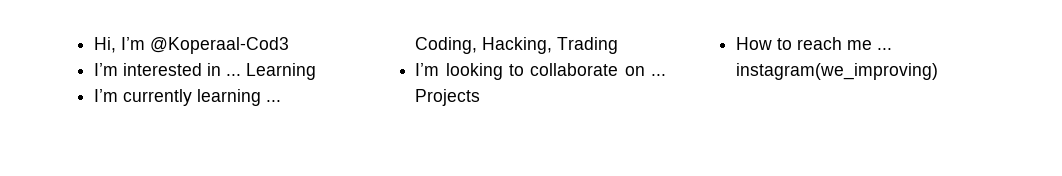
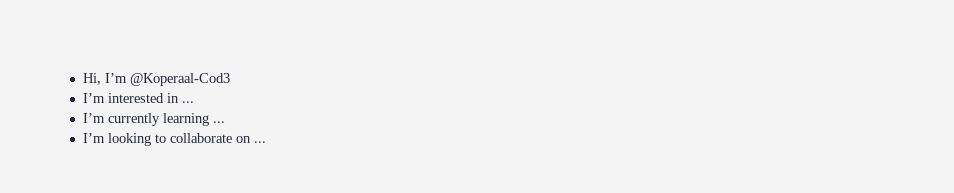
[246,63,317,80] Learning -> (194, 102) none
[415,37,619,54] Coding, Hacking, Trading -> (225, 122) none
[415,89,481,106] [736,37,893,50] [736,63,939,80] Projects // How to reach me ... instagram(we_improving) -> (266, 142) none

